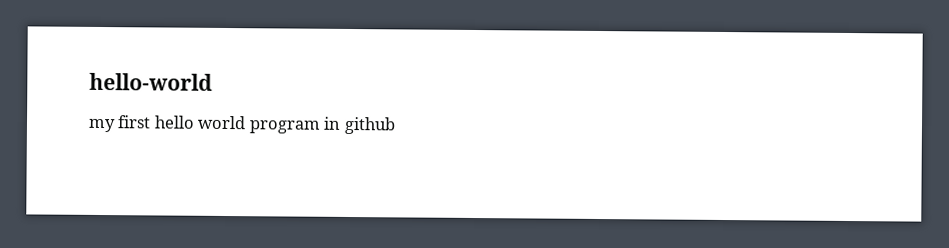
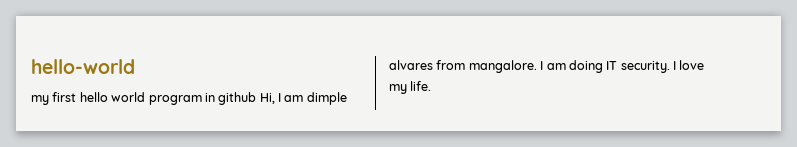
(396, 125) none -> [259,92,347,105] [389,60,705,73] [389,81,432,94] Hi, I am dimple alvares from mangalore. I am doing IT security. I love my life.

